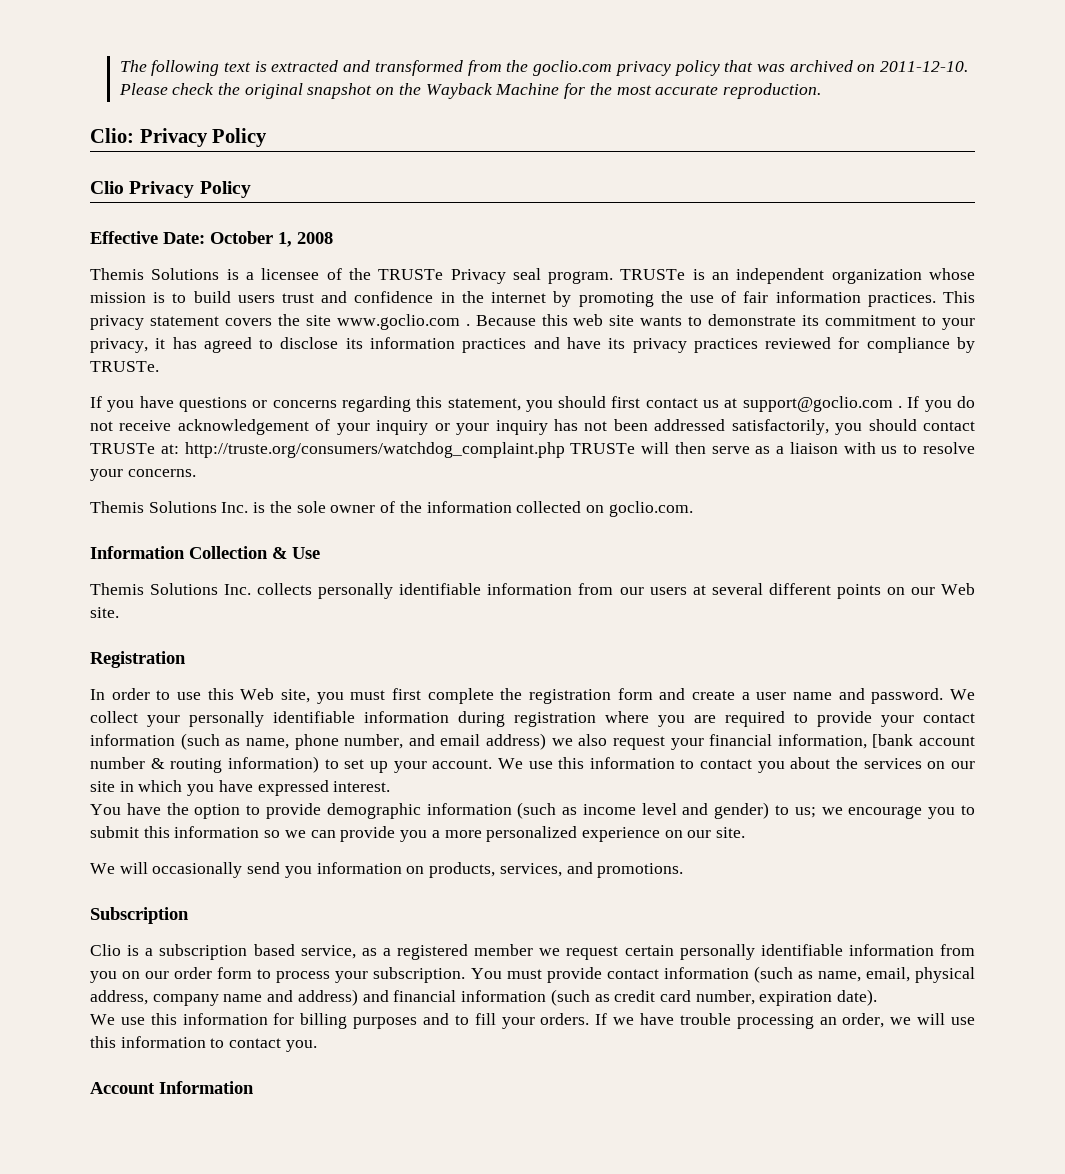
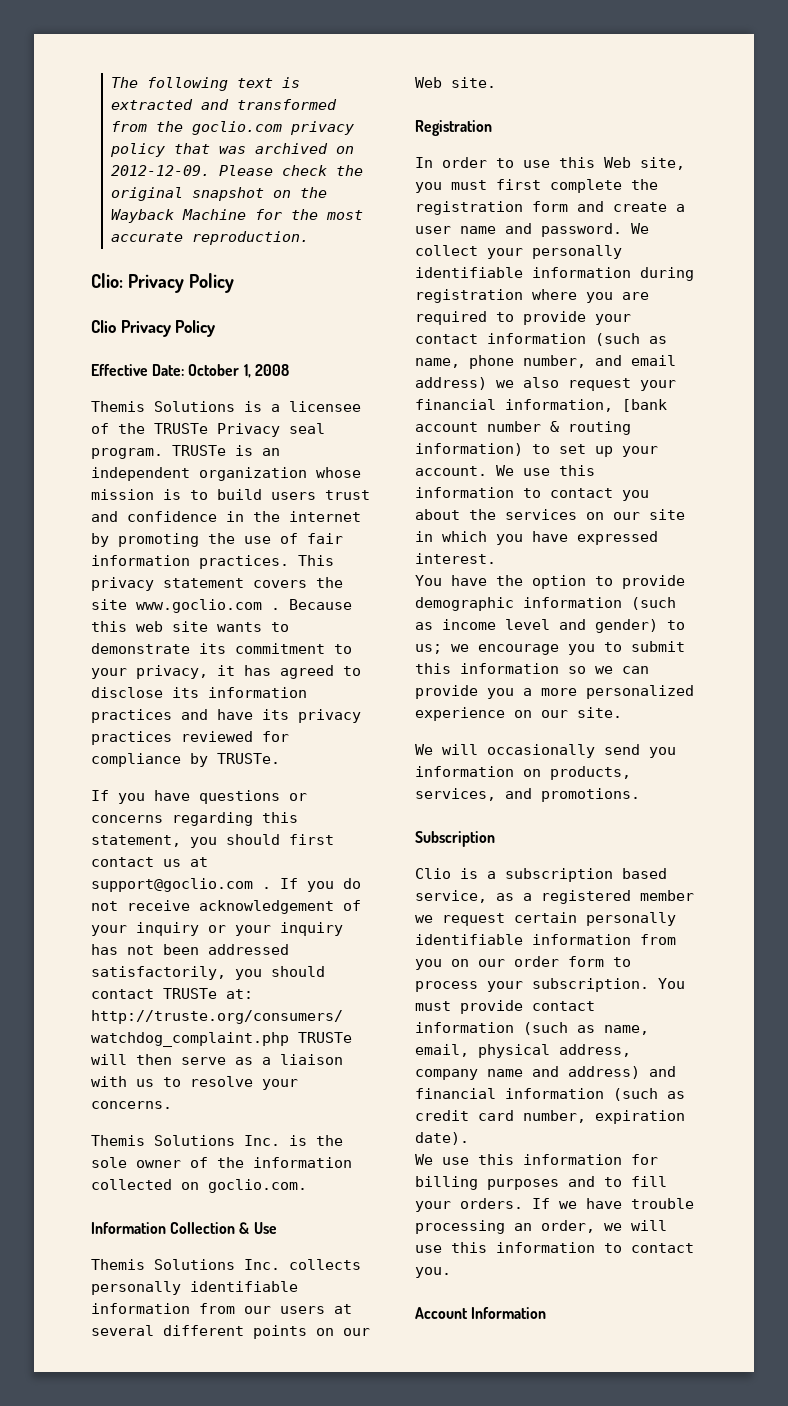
[880,61,969,72] 2011-12-10. -> [110,165,210,176] 2012-12-09.

